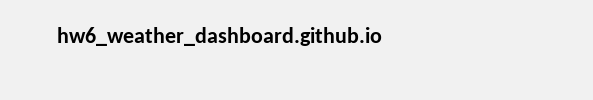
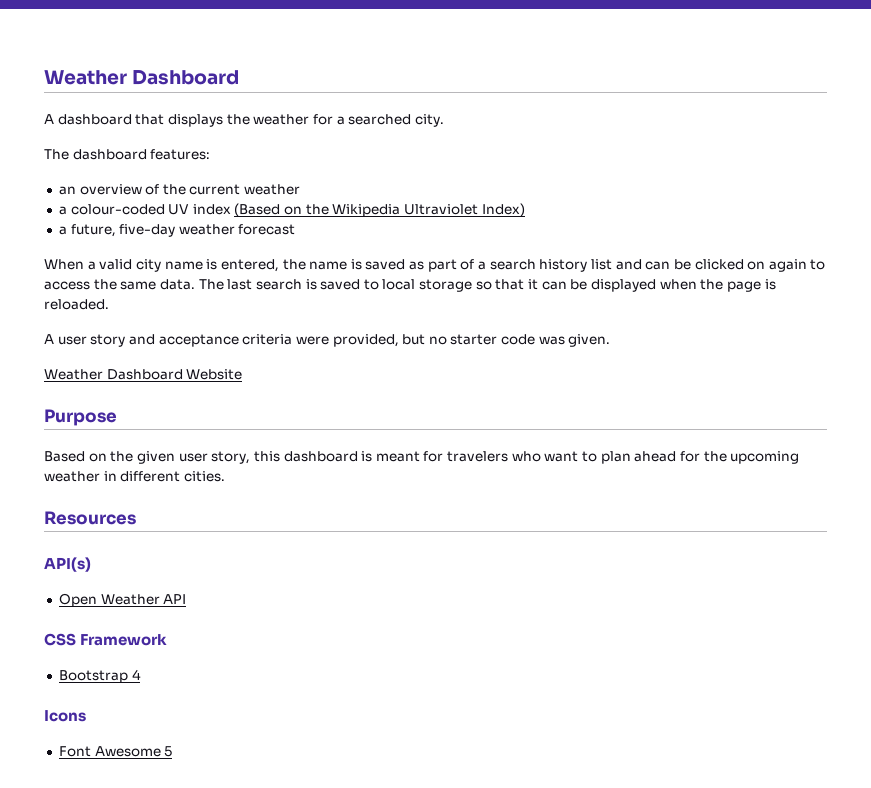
[57,27,382,46] hw6_weather_dashboard.github.io -> [44,70,240,85] [44,114,444,127] [44,149,211,160] [58,184,301,195] [58,203,525,217] [58,224,296,237] [44,259,826,272] [44,279,776,292] [44,299,109,310] [44,334,611,347] [44,369,243,380] [44,409,117,426] [44,451,800,464] [44,471,225,482] [44,511,136,525] [44,557,91,572] [58,593,187,607] [44,633,168,646] [58,669,141,683] [44,710,86,722] [58,746,173,757] Weather Dashboard // A dashboard that displays the weather for a searched city. // The dashboard features: // an overview of the current weather // a colour-coded UV index (Based on the Wikipedia Ultraviolet Index) // a future, five-day weather forecast // When a valid city name is entered, the name is saved as part of a search history list and can be clicked on again to access the same data. The last search is saved to local storage so that it can be displayed when the page is reloaded. // A user story and acceptance criteria were provided, but no starter code was given. // Weather Dashboard Website // Purpose // Based on the given user story, this dashboard is meant for travelers who want to plan ahead for the upcoming weather in different cities. // Resources // API(s) // Open Weather API // CSS Framework // Bootstrap 4 // Icons // Font Awesome 5

